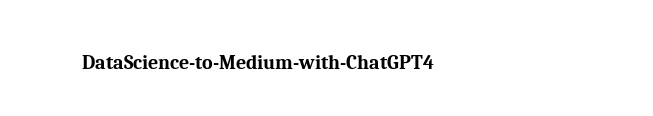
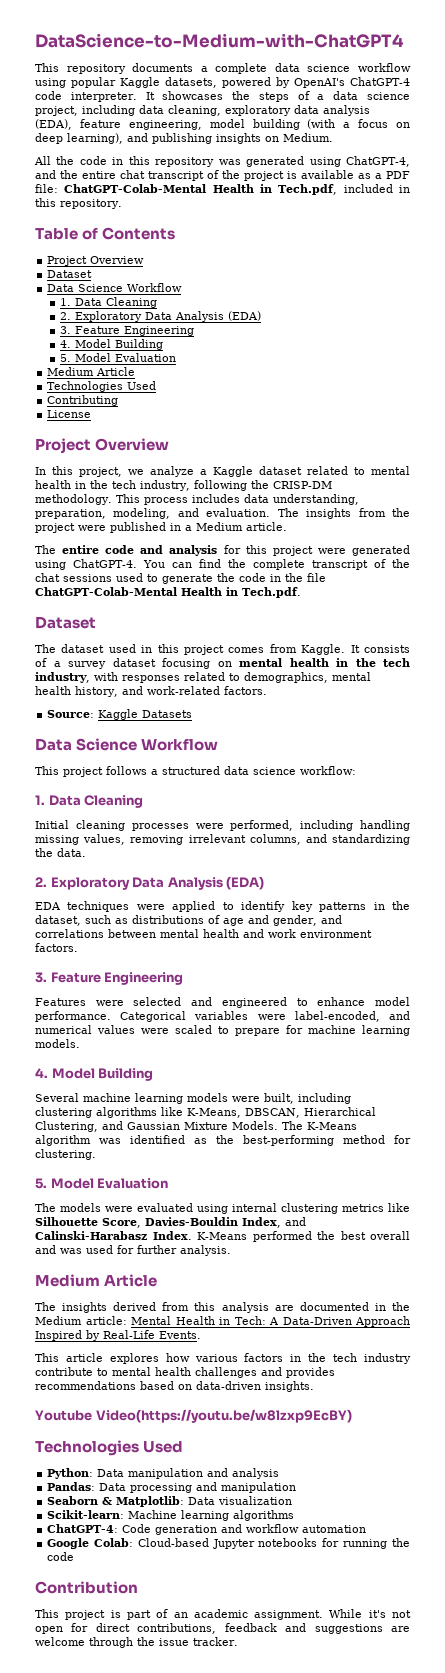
(434, 61) none -> [35,63,411,74] [35,77,411,88] [35,91,411,102] [35,105,370,116] [35,119,410,130] [35,133,333,144] [34,156,411,167] [35,170,410,181] [35,184,410,195] [35,198,122,209] [35,227,176,240] [47,256,145,266] [47,270,93,278] [47,283,183,292] [59,297,157,308] [59,311,261,322] [59,326,194,336] [59,339,163,350] [59,353,176,362] [47,367,136,376] [47,381,157,392] [47,395,119,406] [47,410,92,418] [35,438,170,454] [35,466,410,477] [35,480,332,491] [35,494,359,505] [35,508,410,519] [35,522,287,533] [35,545,410,556] [35,559,410,570] [35,573,326,584] [35,587,301,598] [35,616,96,629] [35,644,410,655] [35,658,410,669] [35,672,371,683] [35,686,267,697] [47,709,193,720] [35,738,219,751] [35,766,356,777] [35,795,144,808] [35,820,410,831] [35,834,410,845] [35,848,86,857] [35,876,265,890] [35,901,411,912] [35,915,342,926] [35,929,372,938] [35,943,78,952] [35,972,184,985] [35,997,411,1008] [35,1011,410,1022] [35,1025,410,1036] [35,1039,80,1048] [35,1068,154,1081] [35,1093,351,1104] [35,1107,376,1118] [35,1121,357,1132] [35,1135,411,1146] [35,1149,96,1160] [35,1178,169,1189] [35,1203,410,1214] [35,1217,306,1228] [35,1231,410,1242] [35,1245,231,1256] [35,1274,158,1287] [35,1302,410,1313] [35,1316,410,1327] [35,1330,201,1341] [35,1353,412,1364] [35,1367,335,1378] [35,1381,314,1392] [35,1409,352,1423] [35,1440,184,1456] [47,1468,280,1479] [47,1482,297,1493] [47,1496,293,1507] [47,1510,295,1521] [47,1524,367,1535] [47,1538,410,1549] [47,1552,75,1561] [35,1581,138,1594] [35,1609,412,1620] [35,1623,410,1634] [35,1637,238,1648] // This repository documents a complete data science workflow using popular Kaggle datasets, powered by OpenAI's ChatGPT-4 code interpreter. It showcases the steps of a data science project, including data cleaning, exploratory data analysis (EDA), feature engineering, model building (with a focus on deep learning), and publishing insights on Medium. // All the code in this repository was generated using ChatGPT-4, and the entire chat transcript of the project is available as a PDF file: ChatGPT-Colab-Mental Health in Tech.pdf, included in this repository. // Table of Contents // Project Overview // Dataset // Data Science Workflow // 1. Data Cleaning // 2. Exploratory Data Analysis (EDA) // 3. Feature Engineering // 4. Model Building // 5. Model Evaluation // Medium Article // Technologies Used // Contributing // License // Project Overview // In this project, we analyze a Kaggle dataset related to mental health in the tech industry, following the CRISP-DM methodology. This process includes data understanding, preparation, modeling, and evaluation. The insights from the project were published in a Medium article. // The entire code and analysis for this project were generated using ChatGPT-4. You can find the complete transcript of the chat sessions used to generate the code in the file ChatGPT-Colab-Mental Health in Tech.pdf. // Dataset // The dataset used in this project comes from Kaggle. It consists of a survey dataset focusing on mental health in the tech industry, with responses related to demographics, mental health history, and work-related factors. // Source: Kaggle Datasets // Data Science Workflow // This project follows a structured data science workflow: // 1. Data Cleaning // Initial cleaning processes were performed, including handling missing values, removing irrelevant columns, and standardizing the data. // 2. Exploratory Data Analysis (EDA) // EDA techniques were applied to identify key patterns in the dataset, such as distributions of age and gender, and correlations between mental health and work environment factors. // 3. Feature Engineering // Features were selected and engineered to enhance model performance. Categorical variables were label-encoded, and numerical values were scaled to prepare for machine learning models. // 4. Model Building // Several machine learning models were built, including clustering algorithms like K-Means, DBSCAN, Hierarchical Clustering, and Gaussian Mixture Models. The K-Means algorithm was identified as the best-performing method for clustering. // 5. Model Evaluation // The models were evaluated using internal clustering metrics like Silhouette Score, Davies-Bouldin Index, and Calinski-Harabasz Index. K-Means performed the best overall and was used for further analysis. // Medium Article // The insights derived from this analysis are documented in the Medium article: Mental Health in Tech: A Data-Driven Approach Inspired by Real-Life Events. // This article explores how various factors in the tech industry contribute to mental health challenges and provides recommendations based on data-driven insights. // Youtube Video(https://youtu.be/w8lzxp9EcBY) // Technologies Used // Python: Data manipulation and analysis // Pandas: Data processing and manipulation // Seaborn & Matplotlib: Data visualization // Scikit-learn: Machine learning algorithms // ChatGPT-4: Code generation and workflow automation // Google Colab: Cloud-based Jupyter notebooks for running the code // Contribution // This project is part of an academic assignment. While it's not open for direct contributions, feedback and suggestions are welcome through the issue tracker.

